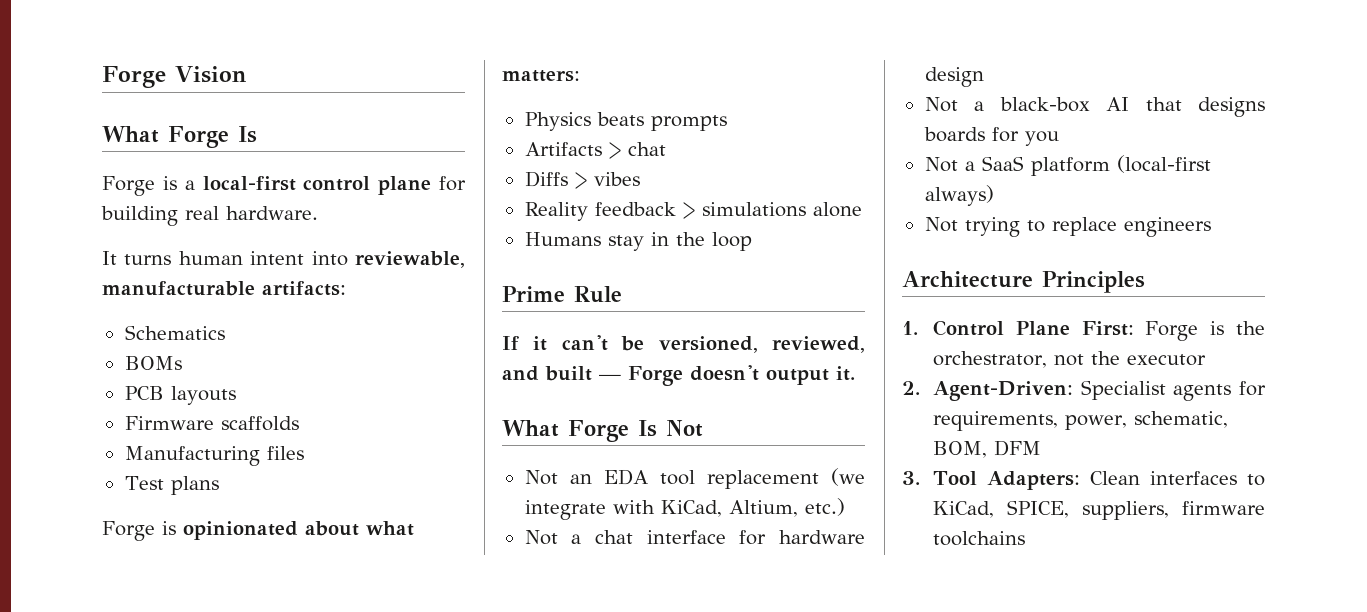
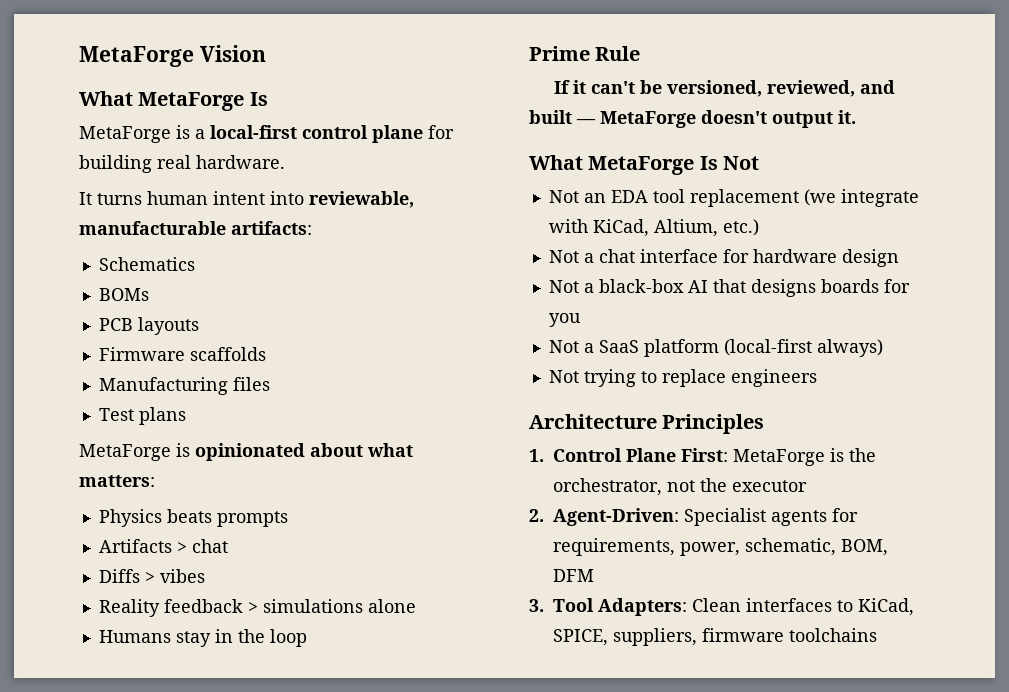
[102,66,166,88] Forge -> [79,46,194,67] MetaForge
[168,126,229,148] Forge -> [138,92,245,111] MetaForge
[102,176,155,196] Forge -> [79,126,171,143] MetaForge
[102,521,155,541] Forge -> [79,444,171,461] MetaForge
[628,366,683,386] Forge -> [600,111,696,128] MetaForge
[568,420,629,442] Forge -> [588,156,695,175] MetaForge
[1145,321,1199,341] Forge -> [733,449,825,466] MetaForge

